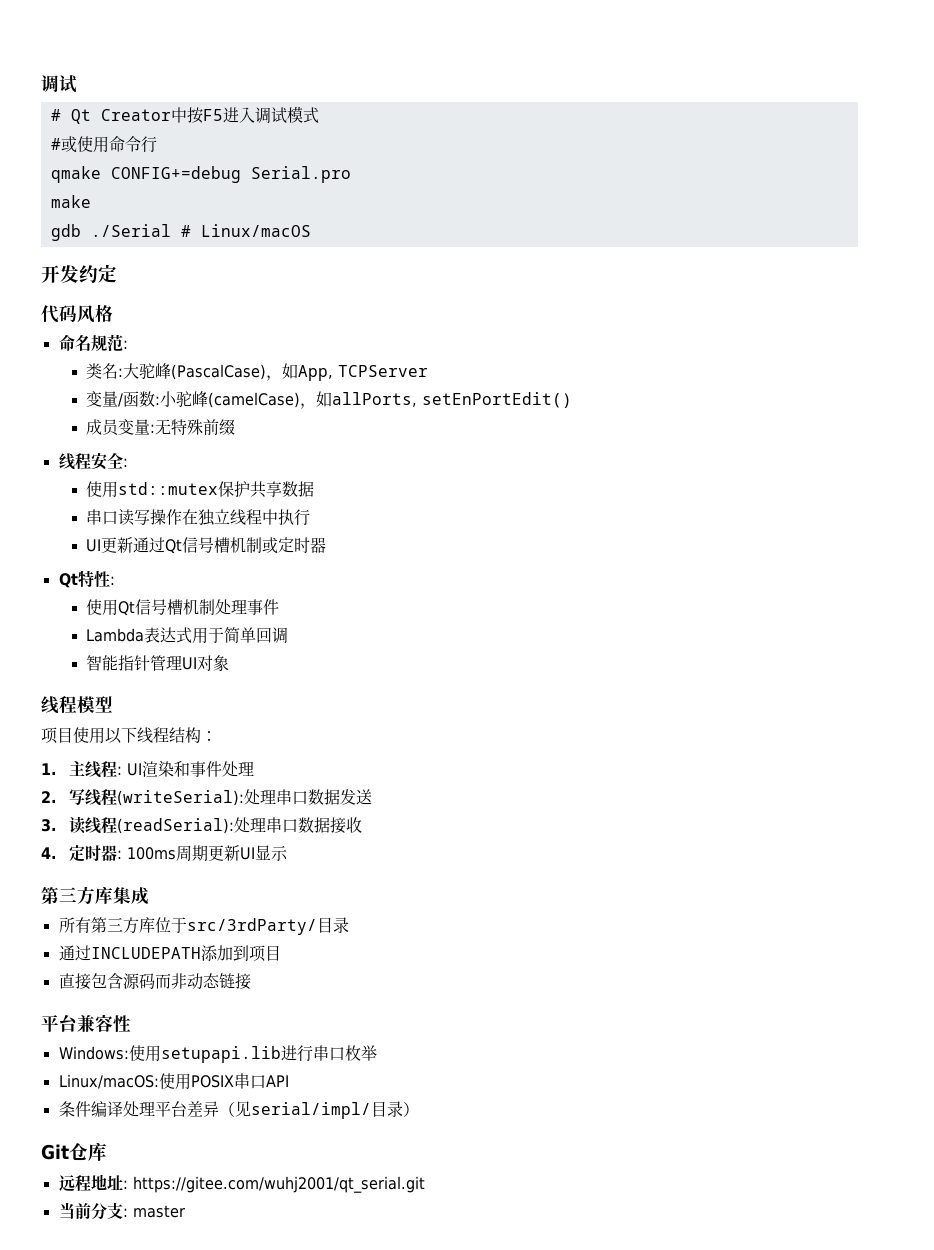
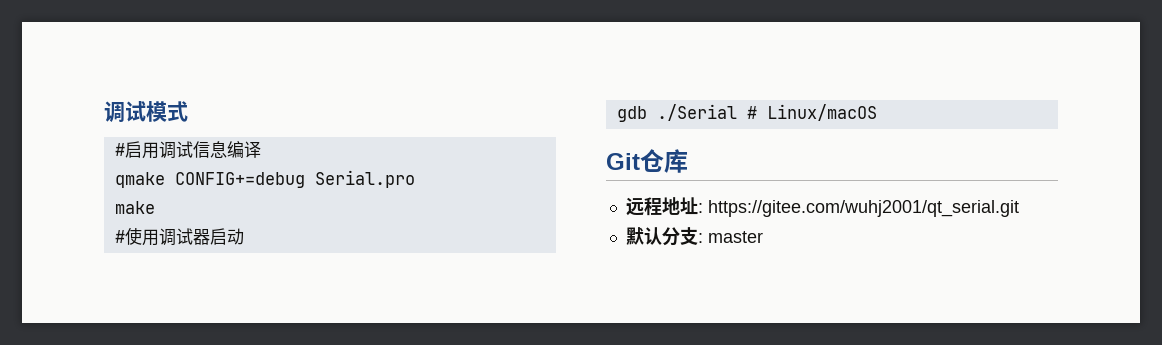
[41,75,77,93] [50,106,319,124] [50,136,157,153] 调试 // # Qt Creator中按F5进入调试模式 // #或使用命令行 -> [104,101,188,123] [114,141,261,159] 调试模式 // #启用调试信息编译
(91, 201) none -> [114,227,244,246] // #使用调试器启动
[41,264,117,283] [41,304,113,323] [58,334,128,352] [86,363,429,381] [86,391,573,409] [86,419,236,436] [58,453,128,470] [86,481,315,498] [86,509,311,526] [86,537,327,554] [58,570,115,588] [86,599,280,616] [86,627,289,644] [86,655,230,671] [41,696,113,714] [41,727,217,744] [41,761,254,778] [41,789,372,806] [41,816,362,834] [41,845,288,862] [41,886,149,905] [58,917,349,935] [58,945,281,962] [58,973,251,990] [41,1014,131,1033] [58,1045,377,1063] [58,1073,289,1090] [58,1101,419,1119] // 开发约定 // 代码风格 // 命名规范: // 类名:大驼峰(PascalCase)，如App, TCPServer // 变量/函数:小驼峰(camelCase)，如allPorts, setEnPortEdit() // 成员变量:无特殊前缀 // 线程安全: // 使用std::mutex保护共享数据 // 串口读写操作在独立线程中执行 // UI更新通过Qt信号槽机制或定时器 // Qt特性: // 使用Qt信号槽机制处理事件 // Lambda表达式用于简单回调 // 智能指针管理UI对象 // 线程模型 // 项目使用以下线程结构： // 1.主线程: UI渲染和事件处理 // 2.写线程(writeSerial):处理串口数据发送 // 3.读线程(readSerial):处理串口数据接收 // 4.定时器: 100ms周期更新UI显示 // 第三方库集成 // 所有第三方库位于src/3rdParty/目录 // 通过INCLUDEPATH添加到项目 // 直接包含源码而非动态链接 // 平台兼容性 // Windows:使用setupapi.lib进行串口枚举 // Linux/macOS:使用POSIX串口API // 条件编译处理平台差异（见serial/impl/目录） -> (877, 112) none
[58,1202,91,1220] 当前 -> [625,227,662,245] 默认

